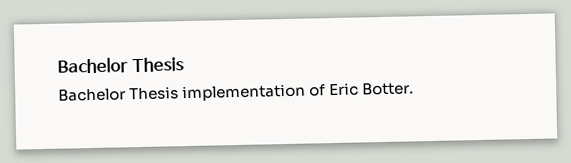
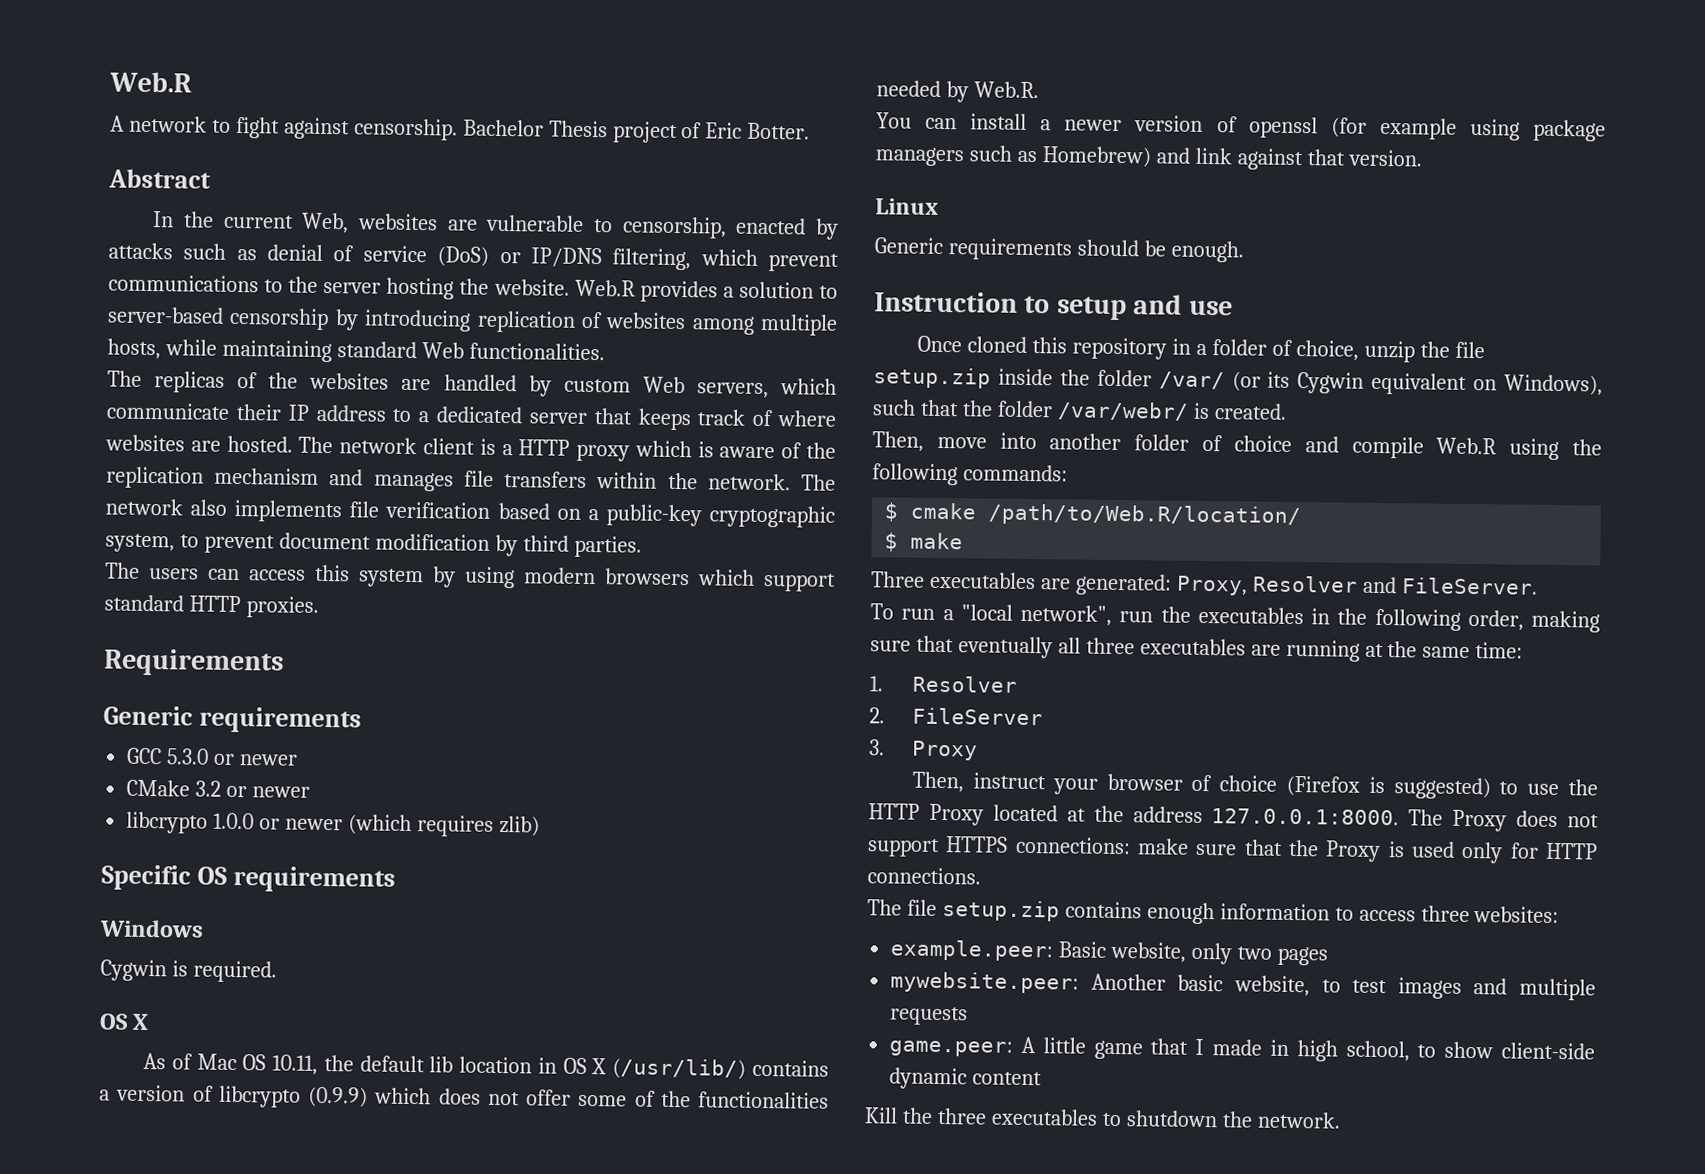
[57,57,184,74] [58,83,307,102] Bachelor Thesis // Bachelor Thesis implementation -> [109,71,192,93] [110,115,678,143] Web.R // A network to fight against censorship. Bachelor Thesis project
(415, 89) none -> [108,168,211,189] [153,211,839,240] [108,242,840,272] [108,274,838,303] [107,306,838,336] [107,338,605,363] [107,370,837,399] [106,402,836,431] [105,434,837,462] [106,466,836,492] [105,498,835,528] [105,532,642,558] [105,562,836,592] [104,594,319,618] [103,648,284,677] [103,705,362,734] [126,747,299,766] [126,779,311,798] [126,811,540,837] [101,864,396,893] [99,919,204,938] [100,959,277,983] [99,1013,150,1031] [143,1052,829,1080] [99,1084,829,1109] [876,80,1039,103] [876,112,1606,142] [875,145,1422,171] [875,198,939,215] [874,237,1244,263] [874,291,1233,321] [917,335,1485,363] [873,367,1603,396] [872,399,1287,421] [872,431,1602,461] [872,463,1068,486] [884,502,1302,528] [884,532,964,552] [870,571,1538,596] [870,603,1600,633] [870,635,1524,662] [869,675,1017,693] [869,707,1043,726] [869,739,978,761] [912,771,1598,800] [868,803,1599,832] [867,836,1598,864] [867,867,981,885] [867,899,1560,925] [890,939,1328,966] [890,971,1596,1001] [890,1006,969,1026] [889,1036,1595,1062] [889,1067,1043,1090] [864,1107,1341,1129] // Abstract // In the current Web, websites are vulnerable to censorship, enacted by attacks such as denial of service (DoS) or IP/DNS filtering, which prevent communications to the server hosting the website. Web.R provides a solution to server-based censorship by introducing replication of websites among multiple hosts, while maintaining standard Web functionalities. // The replicas of the websites are handled by custom Web servers, which communicate their IP address to a dedicated server that keeps track of where websites are hosted. The network client is a HTTP proxy which is aware of the replication mechanism and manages file transfers within the network. The network also implements file verification based on a public-key cryptographic system, to prevent document modification by third parties. // The users can access this system by using modern browsers which support standard HTTP proxies. // Requirements // Generic requirements // GCC 5.3.0 or newer // CMake 3.2 or newer // libcrypto 1.0.0 or newer (which requires zlib) // Specific OS requirements // Windows // Cygwin is required. // OS X // As of Mac OS 10.11, the default lib location in OS X (/usr/lib/) contains a version of libcrypto (0.9.9) which does not offer some of the functionalities needed by Web.R. // You can install a newer version of openssl (for example using package managers such as Homebrew) and link against that version. // Linux // Generic requirements should be enough. // Instruction to setup and use // Once cloned this repository in a folder of choice, unzip the file setup.zip inside the folder /var/ (or its Cygwin equivalent on Windows), such that the folder /var/webr/ is created. // Then, move into another folder of choice and compile Web.R using the following commands: // $ cmake /path/to/Web.R/location/ // $ make // Three executables are generated: Proxy, Resolver and FileServer. // To run a "local network", run the executables in the following order, making sure that eventually all three executables are running at the same time: // 1. Resolver // 2. FileServer // 3. Proxy // Then, instruct your browser of choice (Firefox is suggested) to use the HTTP Proxy located at the address 127.0.0.1:8000. The Proxy does not support HTTPS connections: make sure that the Proxy is used only for HTTP connections. // The file setup.zip contains enough information to access three websites: // example.peer: Basic website, only two pages // mywebsite.peer: Another basic website, to test images and multiple requests // game.peer: A little game that I made in high school, to show client-side dynamic content // Kill the three executables to shutdown the network.

